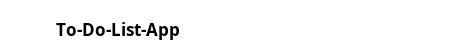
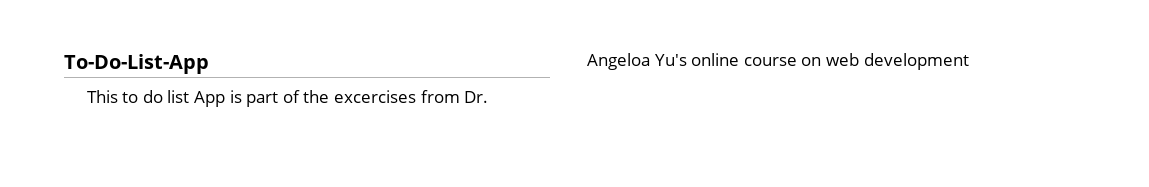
(180, 31) none -> [86,90,489,107] [587,53,969,70] // This to do list App is part of the excercises from Dr. Angeloa Yu's online course on web development

